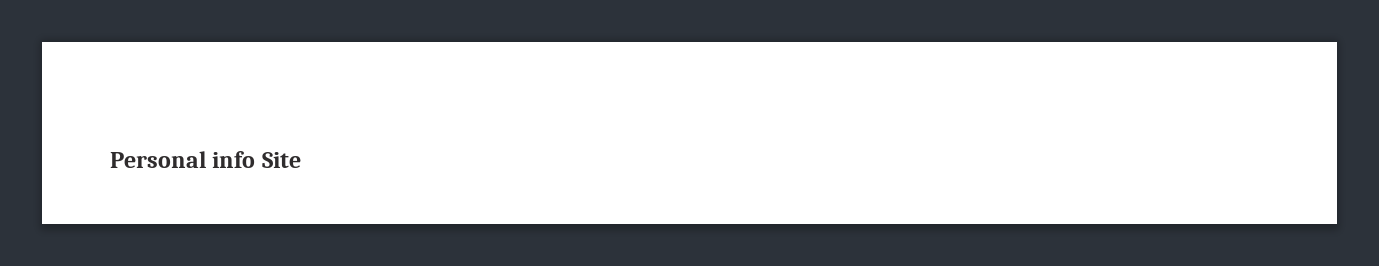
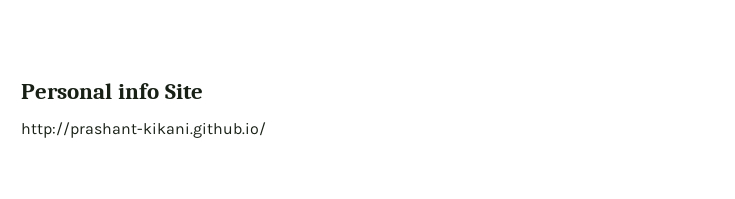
(301, 160) none -> [21,122,266,138] // http://prashant-kikani.github.io/

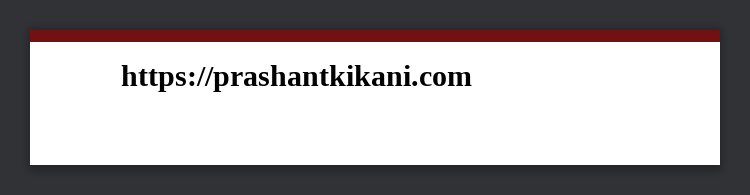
[21,83,204,99] [21,122,266,138] Personal info Site // http://prashant-kikani.github.io/ -> [121,65,472,92] https://prashantkikani.com

